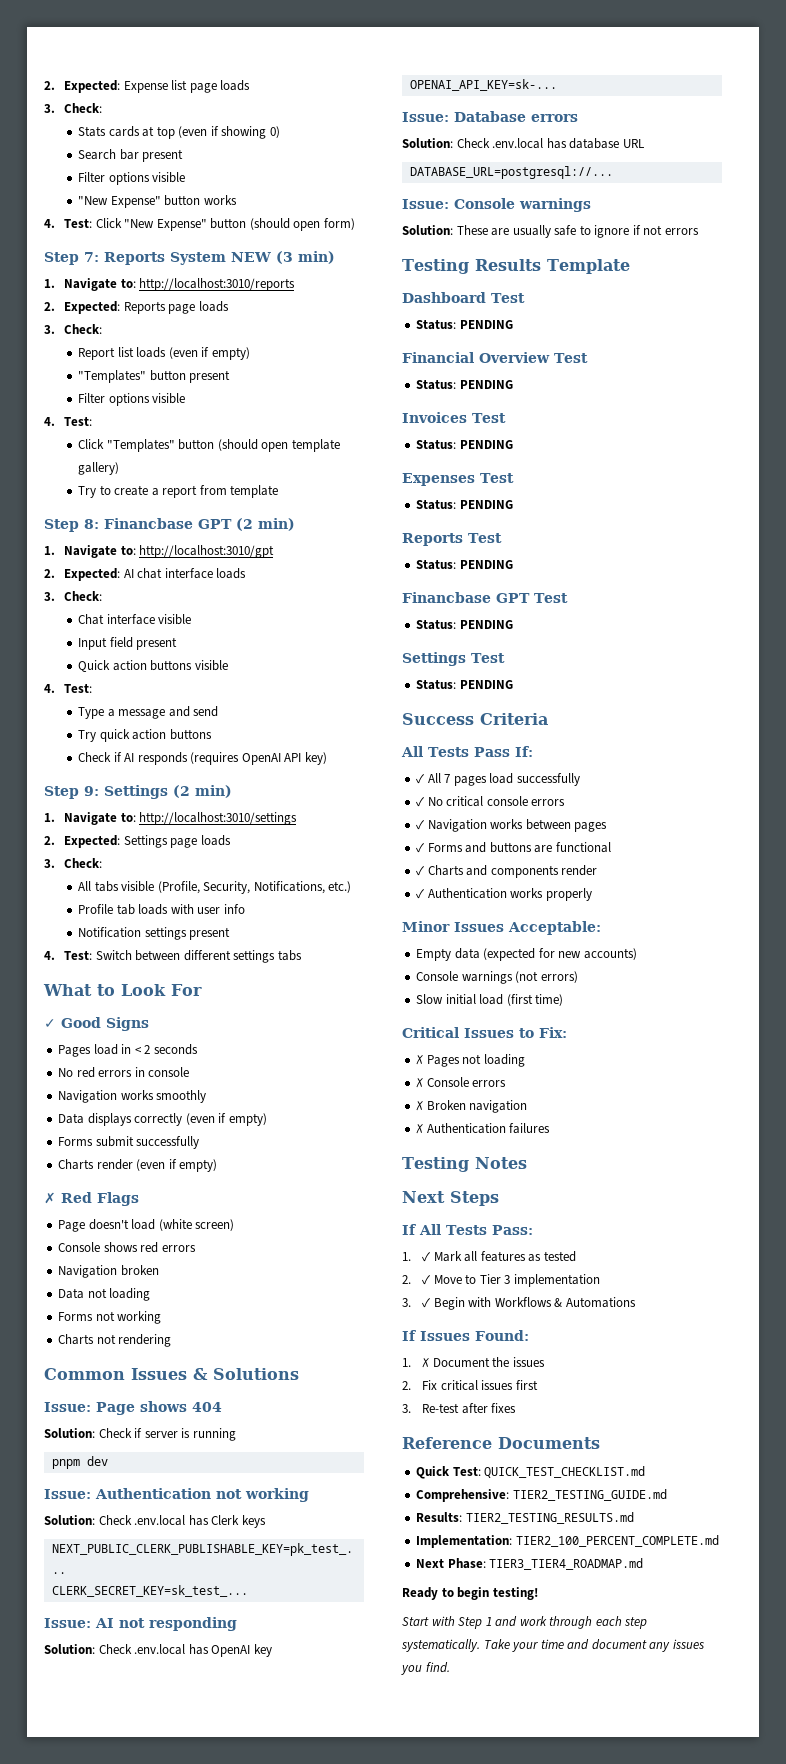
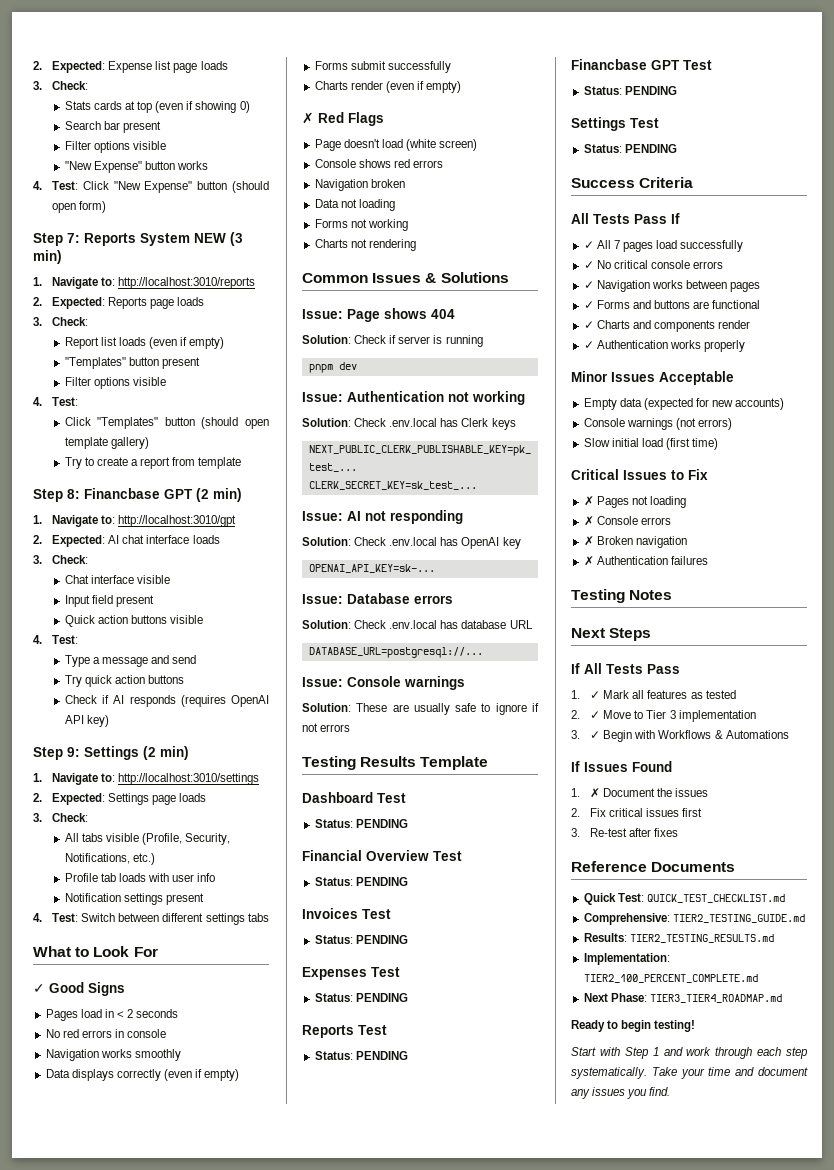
[514,746,533,757] If: -> [671,213,680,224] If
[508,921,601,935] Acceptable: -> [659,371,734,385] Acceptable
[539,1027,567,1038] Fix: -> [688,469,708,480] Fix
[491,1225,533,1235] Pass: -> [647,664,680,674] Pass
[475,1330,529,1341] Found: -> [632,761,672,772] Found

